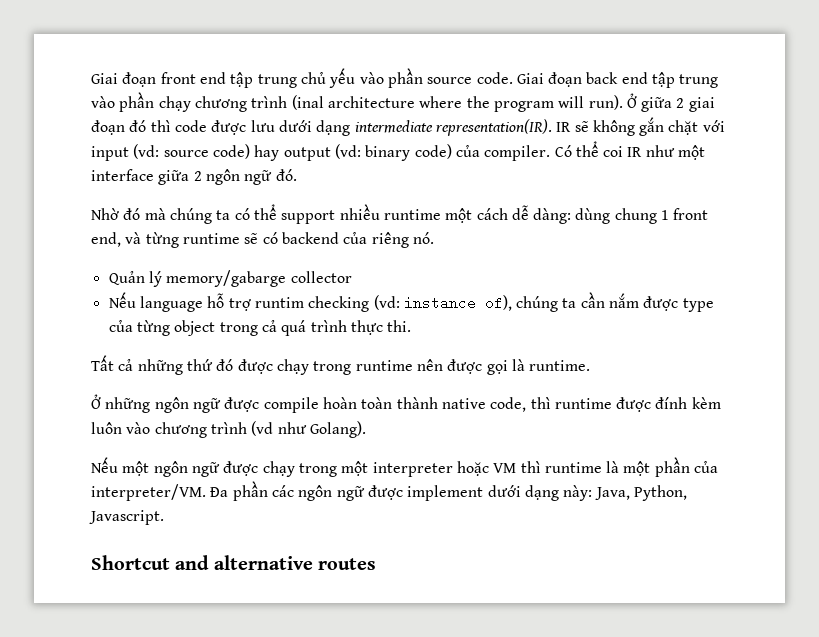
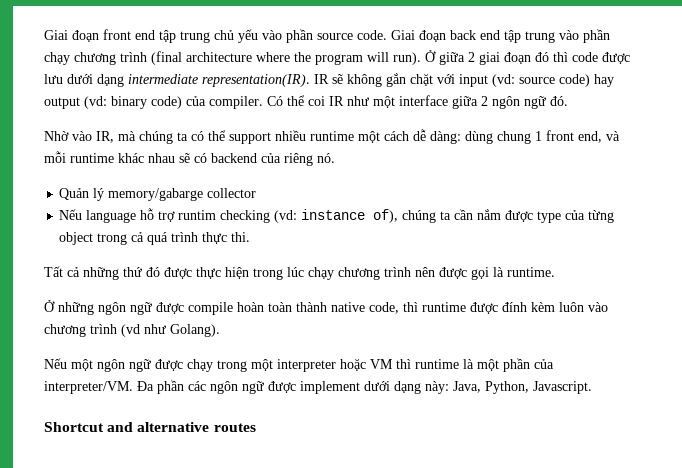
[291,95,324,110] (inal -> [151,51,182,65] (final
[123,208,141,220] đó -> [72,131,114,143] vào IR,
[145,232,240,248] từng runtime -> [44,151,175,163] mỗi runtime khác nhau
[276,359,413,375] chạy trong runtime -> [196,267,411,280] thực hiện trong lúc chạy chương trình

